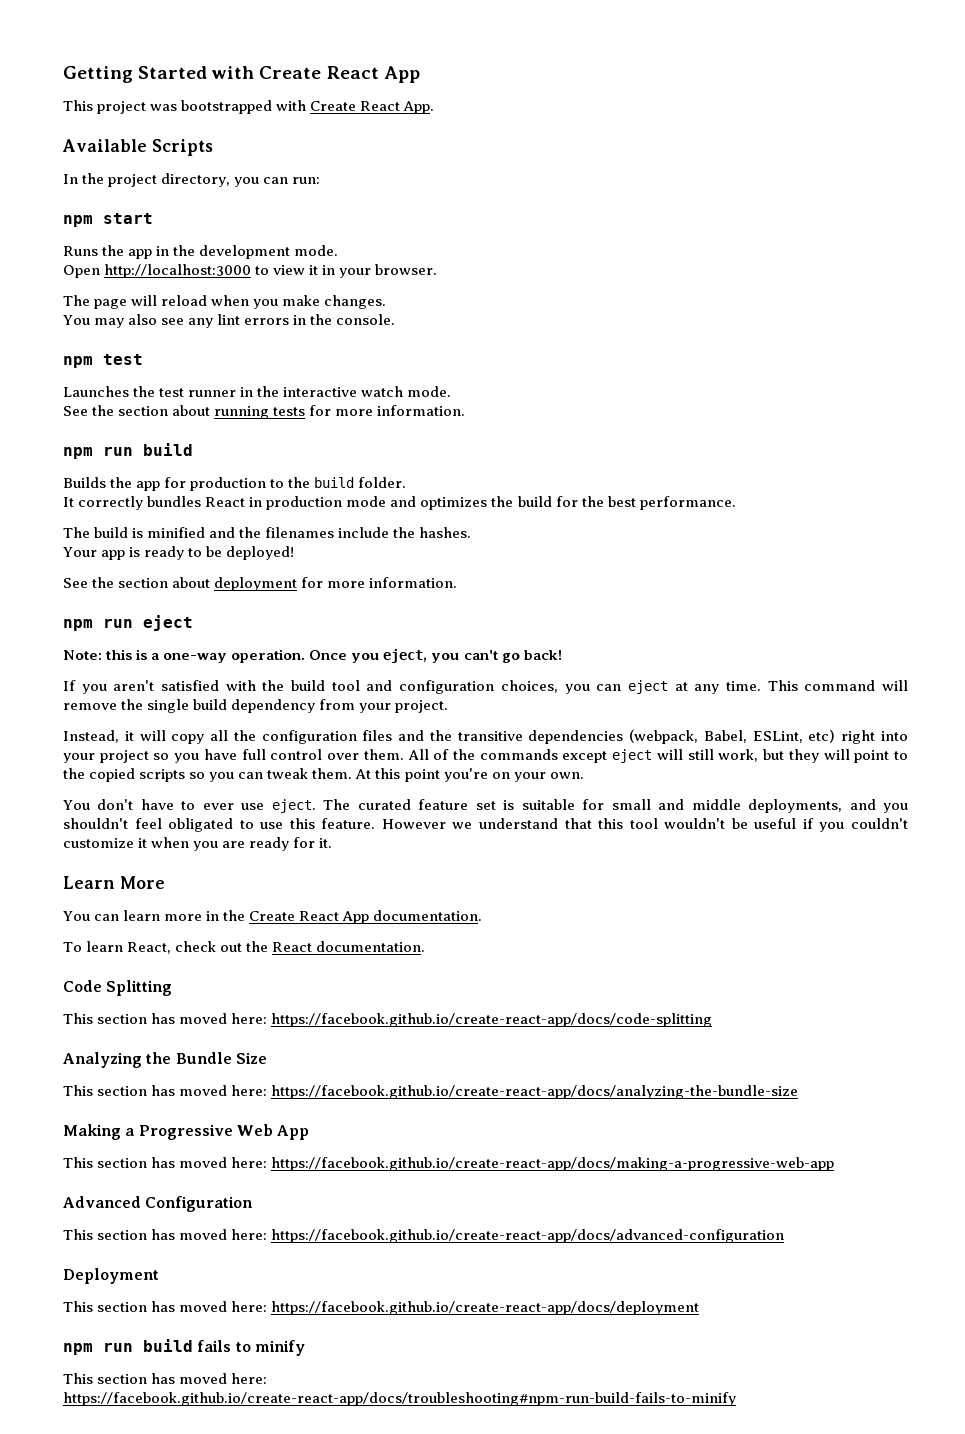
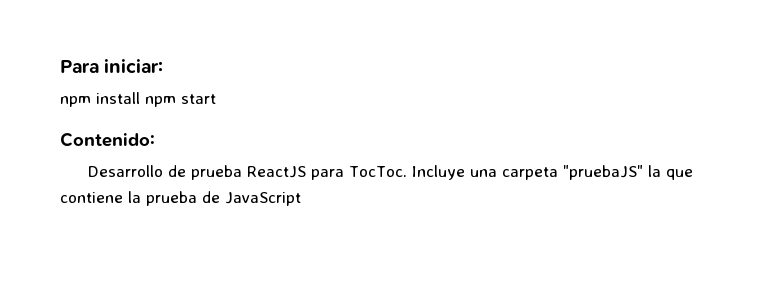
[63,66,420,83] [63,100,435,114] [62,139,213,156] [63,173,321,187] [63,213,153,227] [63,245,339,259] [63,264,438,278] [63,295,387,309] [63,314,396,328] [63,354,143,368] [63,386,452,397] [63,405,466,419] [63,443,193,459] [63,477,407,491] [63,496,736,510] [63,527,472,538] [63,546,295,560] [63,577,458,591] [63,615,193,631] [63,649,562,663] [63,680,909,694] [63,699,449,713] [63,729,908,744] [63,749,909,763] [63,768,584,782] [63,799,909,813] [63,818,908,832] [63,837,333,851] [63,876,165,889] [63,910,483,924] [63,941,426,954] [63,980,173,996] [63,1013,713,1027] [63,1052,267,1068] [63,1085,799,1099] [63,1124,310,1140] [63,1157,835,1171] [63,1196,254,1212] [63,1229,785,1243] [63,1268,159,1284] [63,1301,700,1315] [63,1339,305,1356] [63,1373,268,1384] [63,1392,736,1406] Getting Started with Create React App // This project was bootstrapped with Create React App. // Available Scripts // In the project directory, you can run: // npm start // Runs the app in the development mode. // Open http://localhost:3000 to view it in your browser. // The page will reload when you make changes. // You may also see any lint errors in the console. // npm test // Launches the test runner in the interactive watch mode. // See the section about running tests for more information. // npm run build // Builds the app for production to the build folder. // It correctly bundles React in production mode and optimizes the build for the best performance. // The build is minified and the filenames include the hashes. // Your app is ready to be deployed! // See the section about deployment for more information. // npm run eject // Note: this is a one-way operation. Once you eject, you can't go back! // If you aren't satisfied with the build tool and configuration choices, you can eject at any time. This command will remove the single build dependency from your project. // Instead, it will copy all the configuration files and the transitive dependencies (webpack, Babel, ESLint, etc) right into your project so you have full control over them. All of the commands except eject will still work, but they will point to the copied scripts so you can tweak them. At this point you're on your own. // You don't have to ever use eject. The curated feature set is suitable for small and middle deployments, and you shouldn't feel obligated to use this feature. However we understand that this tool wouldn't be useful if you couldn't customize it when you are ready for it. // Learn More // You can learn more in the Create React App documentation. // To learn React, check out the React documentation. // Code Splitting // This section has moved here: https://facebook.github.io/create-react-app/docs/code-splitting // Analyzing the Bundle Size // This section has moved here: https://facebook.github.io/create-react-app/docs/analyzing-the-bundle-size // Making a Progressive Web App // This section has moved here: https://facebook.github.io/create-react-app/docs/making-a-progressive-web-app // Advanced Configuration // This section has moved here: https://facebook.github.io/create-react-app/docs/advanced-configuration // Deployment // This section has moved here: https://facebook.github.io/create-react-app/docs/deployment // npm run build fails to minify // This section has moved here: https://facebook.github.io/create-react-app/docs/troubleshooting#npm-run-build-fails-to-minify -> [60,59,164,73] [60,92,216,107] [60,132,155,147] [88,165,694,180] [60,191,301,206] Para iniciar: // npm install npm start // Contenido: // Desarrollo de prueba ReactJS para TocToc. Incluye una carpeta "pruebaJS" la que contiene la prueba de JavaScript

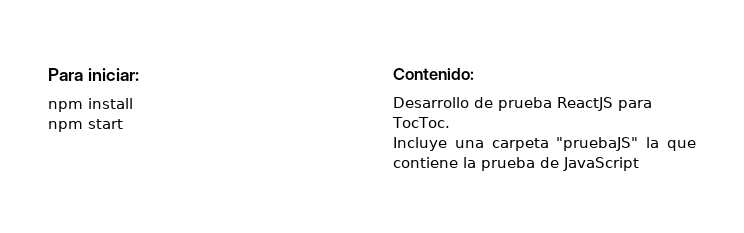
(140, 98) none -> (133, 103) //
(408, 171) none -> (450, 122) //

